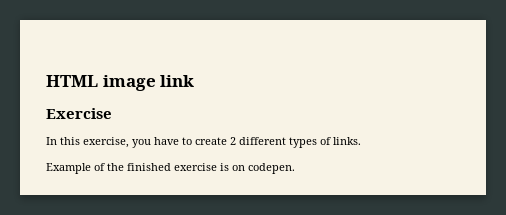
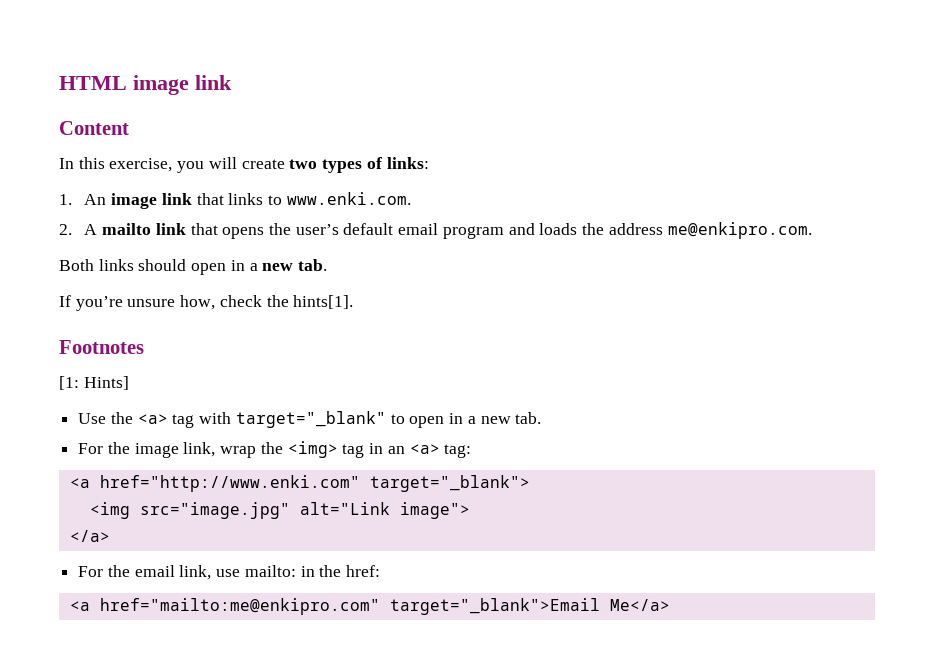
[46,108,112,119] Exercise -> [59,121,129,135] Content
[154,137,361,148] [46,163,295,174] have to create 2 different types of links. // Example of the finished exercise is on codepen. -> [208,157,429,173] [59,192,411,209] [59,222,812,239] [59,259,328,275] [59,295,354,311] [59,340,144,354] [59,376,129,390] [78,411,542,428] [78,441,472,458] [69,475,530,492] [89,502,470,519] [69,530,110,542] [78,565,381,580] [69,598,670,615] will create two types of links: // 1. An image link that links to www.enki.com. // 2. A mailto link that opens the user’s default email program and loads the address me@enkipro.com. // Both links should open in a new tab. // If you’re unsure how, check the hints[1]. // Footnotes // [1: Hints] // Use the <a> tag with target="_blank" to open in a new tab. // For the image link, wrap the <img> tag in an <a> tag: // <a href="http://www.enki.com" target="_blank"> // <img src="image.jpg" alt="Link image"> // </a> // For the email link, use mailto: in the href: // <a href="mailto:me@enkipro.com" target="_blank">Email Me</a>

